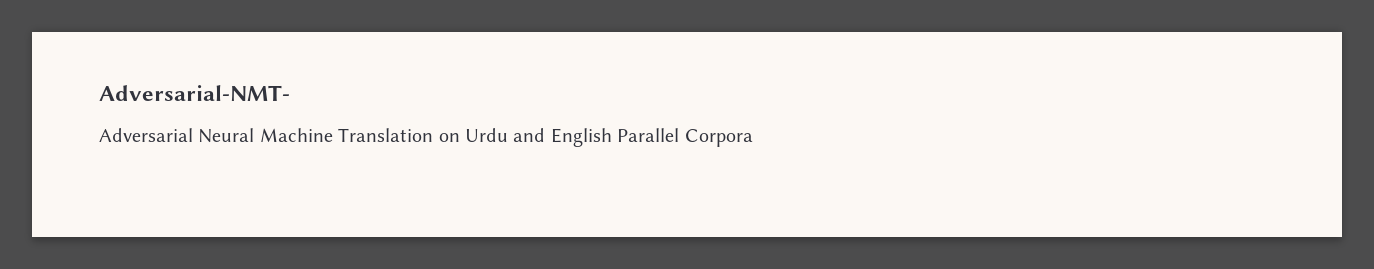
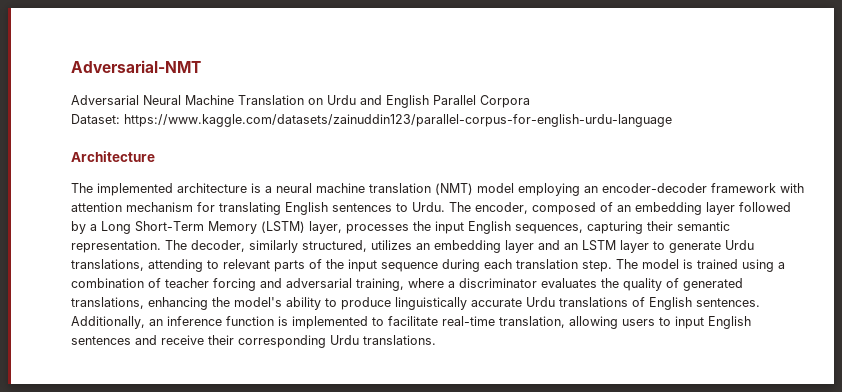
[99,85,290,101] Adversarial-NMT- -> [71,60,201,73] Adversarial-NMT
(753, 138) none -> [71,114,672,127] [71,151,155,162] [71,183,804,196] [71,202,791,215] [71,221,730,234] [71,240,754,253] [71,259,785,272] [71,278,743,291] [71,297,760,310] [71,316,751,329] [71,335,436,348] // Dataset: https://www.kaggle.com/datasets/zainuddin123/parallel-corpus-for-english-urdu-language // Architecture // The implemented architecture is a neural machine translation (NMT) model employing an encoder-decoder framework with attention mechanism for translating English sentences to Urdu. The encoder, composed of an embedding layer followed by a Long Short-Term Memory (LSTM) layer, processes the input English sequences, capturing their semantic representation. The decoder, similarly structured, utilizes an embedding layer and an LSTM layer to generate Urdu translations, attending to relevant parts of the input sequence during each translation step. The model is trained using a combination of teacher forcing and adversarial training, where a discriminator evaluates the quality of generated translations, enhancing the model's ability to produce linguistically accurate Urdu translations of English sentences. Additionally, an inference function is implemented to facilitate real-time translation, allowing users to input English sentences and receive their corresponding Urdu translations.

